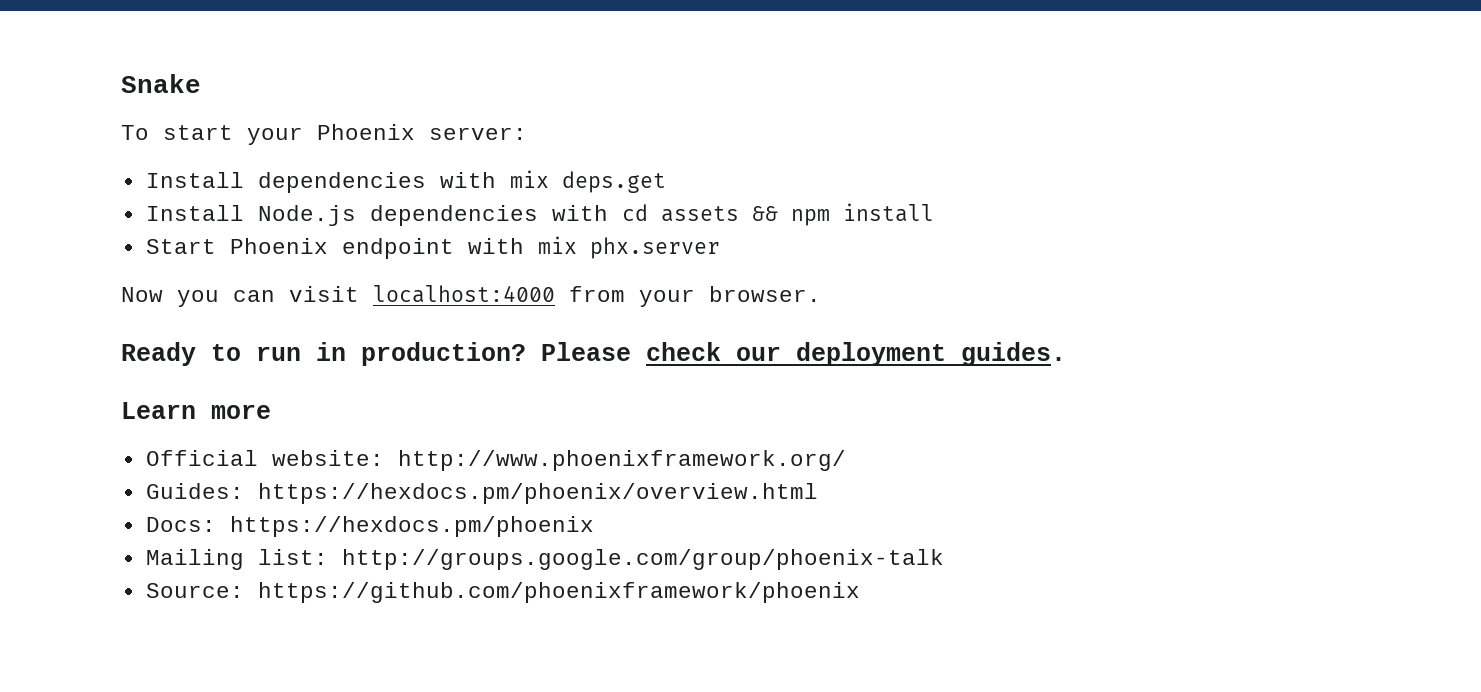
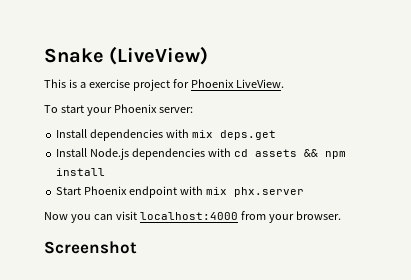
(201, 83) none -> [109,46,209,65] [44,79,284,91] (LiveView) // This is a exercise project for Phoenix LiveView.
[121,342,1066,366] [121,402,271,419] [145,450,846,471] [145,483,818,504] [145,516,594,537] [145,549,944,570] [145,582,860,603] Ready to run in production? Please check our deployment guides. // Learn more // Official website: http://www.phoenixframework.org/ // Guides: https://hexdocs.pm/phoenix/overview.html // Docs: https://hexdocs.pm/phoenix // Mailing list: http://groups.google.com/group/phoenix-talk // Source: https://github.com/phoenixframework/phoenix -> [44,241,137,254] Screenshot

